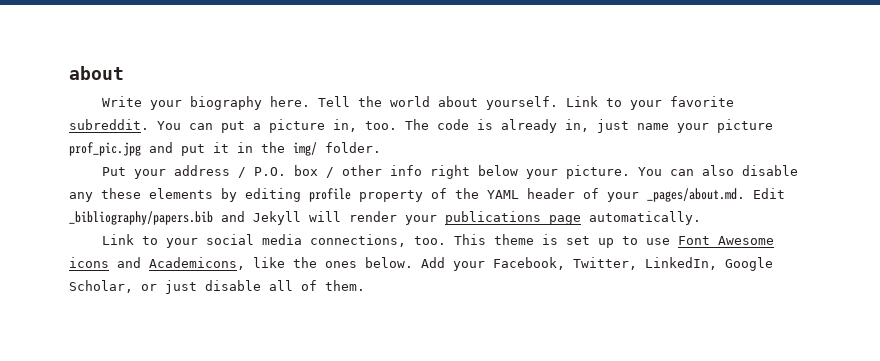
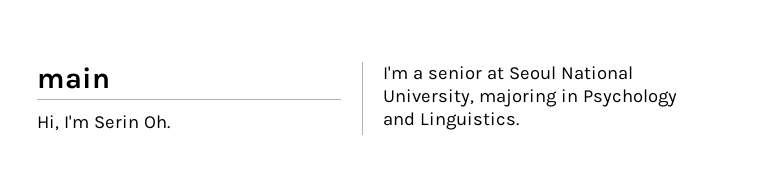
[69,66,124,80] [101,96,734,110] [69,119,773,133] [69,142,381,156] [101,165,798,179] [69,188,785,202] [69,211,701,225] [101,234,774,248] [69,257,773,271] [69,280,365,294] about // Write your biography here. Tell the world about yourself. Link to your favorite subreddit. You can put a picture in, too. The code is already in, just name your picture prof_pic.jpg and put it in the img/ folder. // Put your address / P.O. box / other info right below your picture. You can also disable any these elements by editing profile property of the YAML header of your _pages/about.md. Edit _bibliography/papers.bib and Jekyll will render your publications page automatically. // Link to your social media connections, too. This theme is set up to use Font Awesome icons and Academicons, like the ones below. Add your Facebook, Twitter, LinkedIn, Google Scholar, or just disable all of them. -> [37,67,110,89] [37,115,170,131] [383,66,633,80] [383,89,677,107] [383,112,519,130] main // Hi, I'm Serin Oh. // I'm a senior at Seoul National University, majoring in Psychology and Linguistics.

